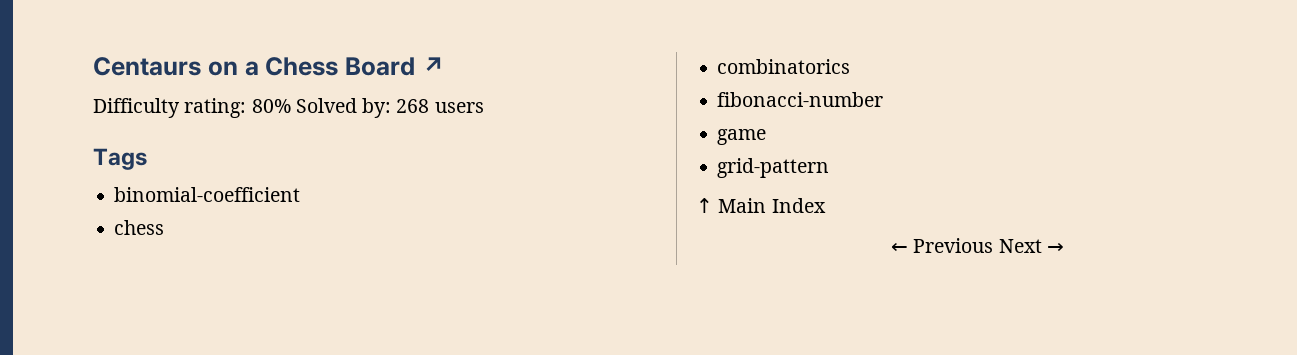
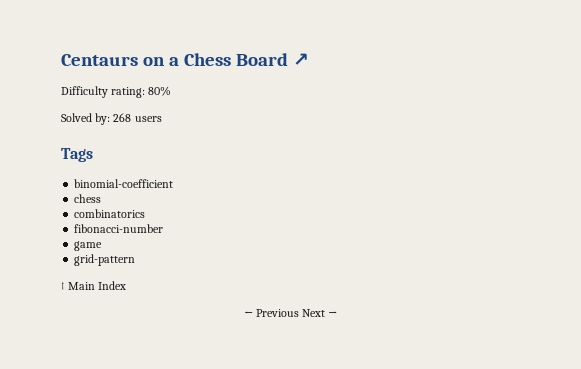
(291, 106) none -> (172, 91) //

